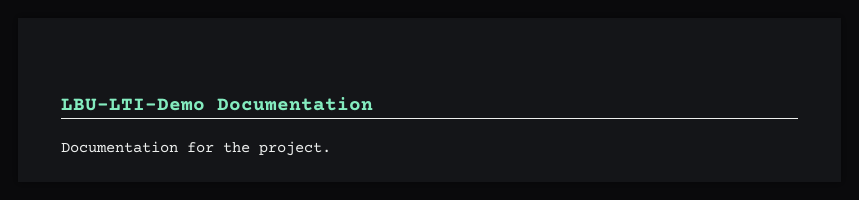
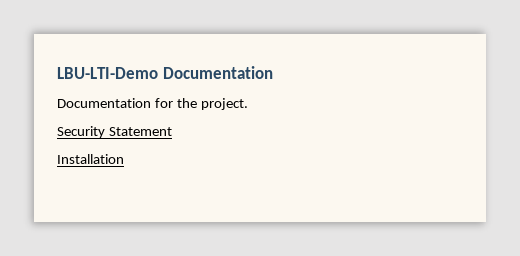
(331, 148) none -> [57,126,172,138] [57,154,124,164] // Security Statement // Installation

